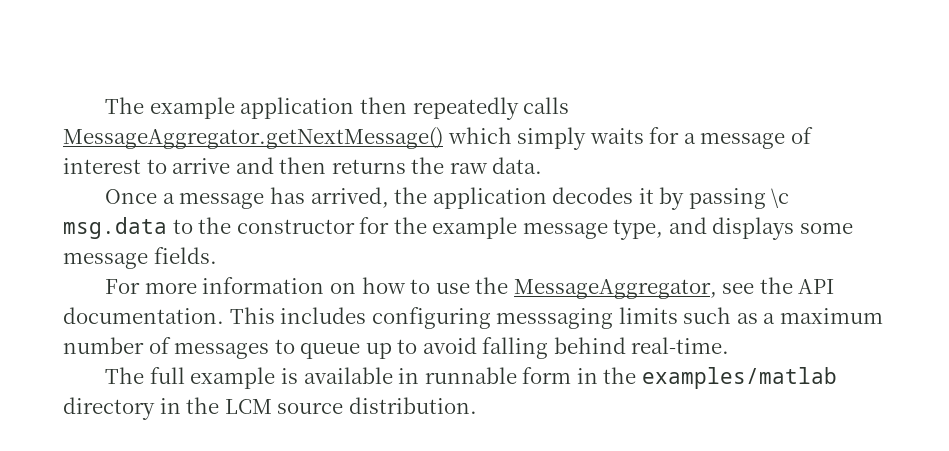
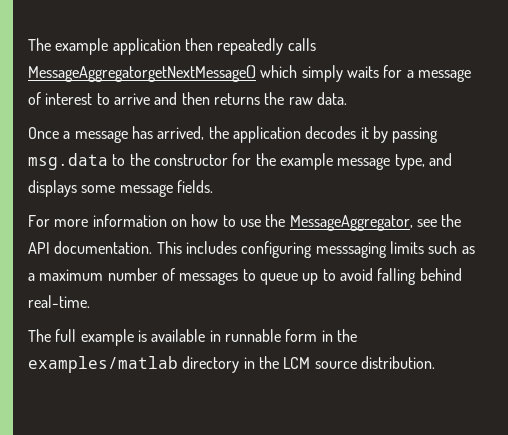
[63,127,443,149] MessageAggregator.getNextMessage() -> [28,65,256,82] MessageAggregatorgetNextMessage()
[771,188,790,208] \c -> (439, 135) none

